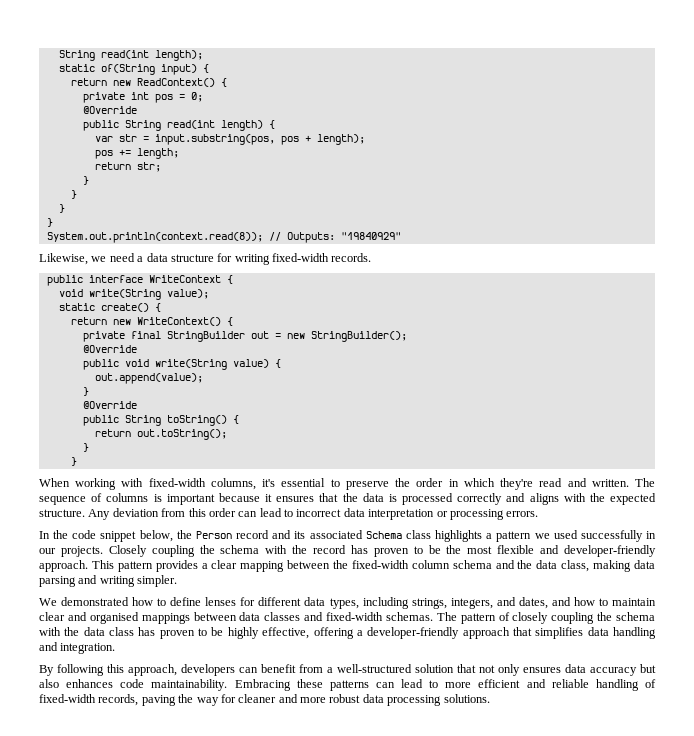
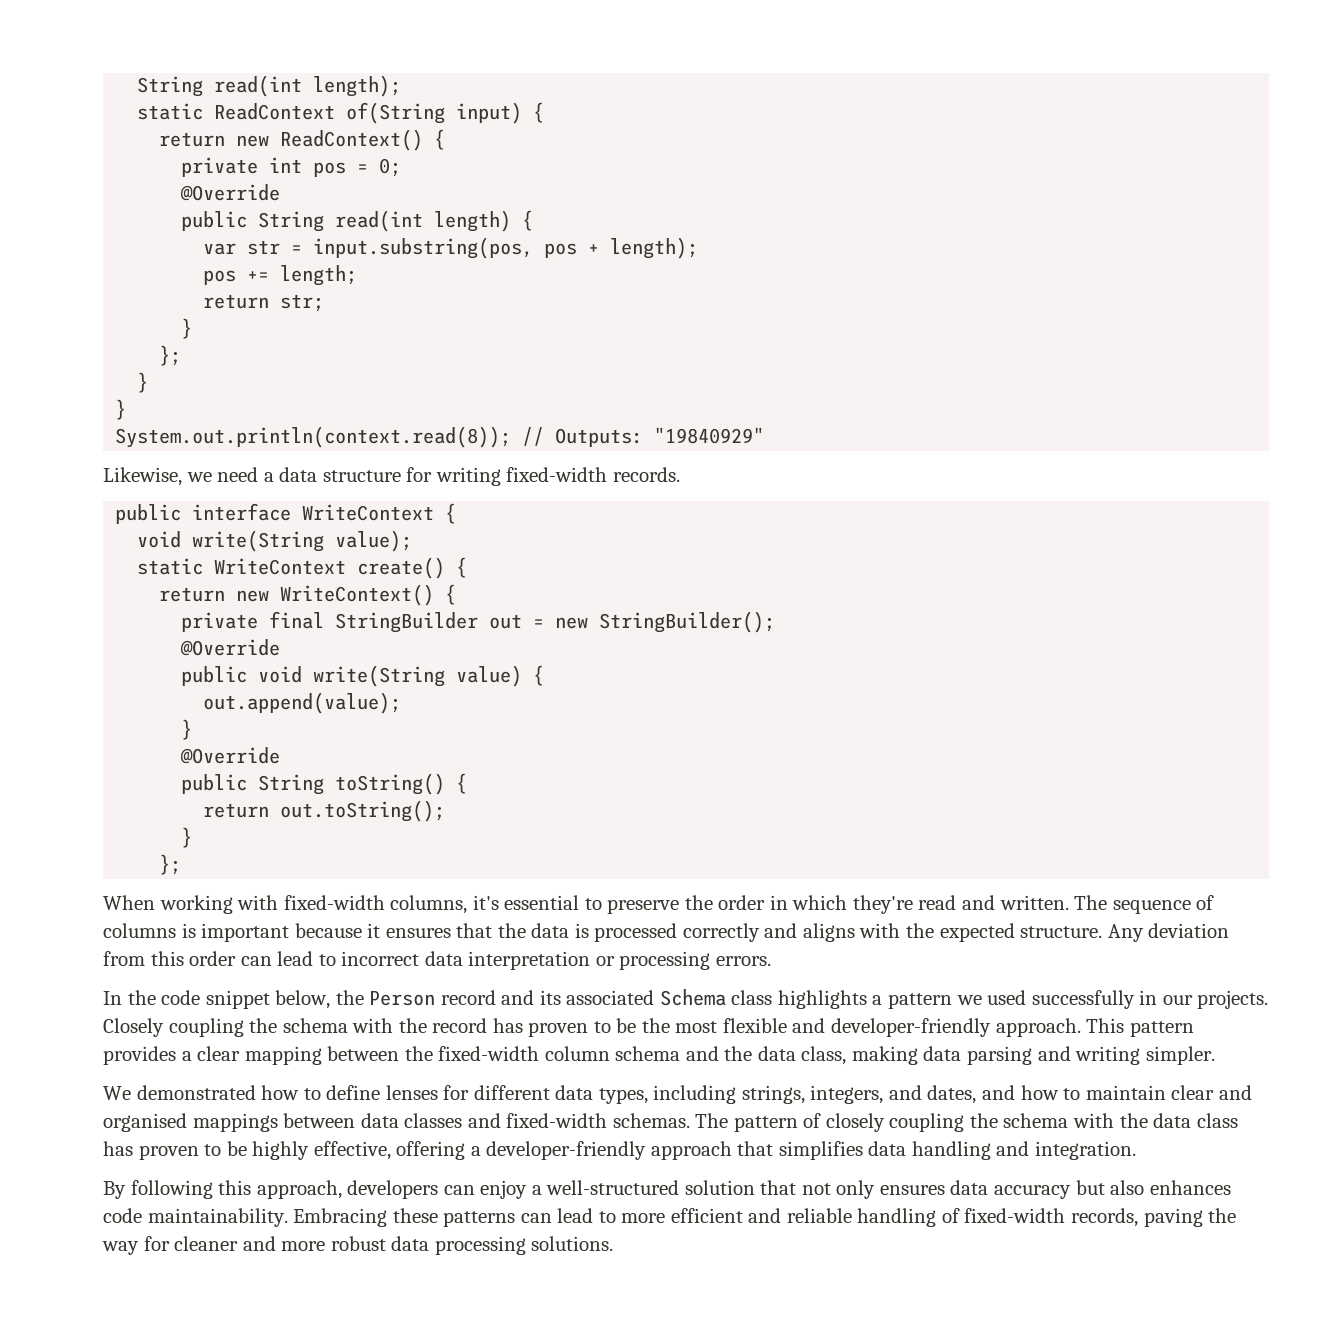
(95, 68) none -> [214,103,336,120] ReadContext
[70,190,77,199] } -> [159,345,182,366] };
(95, 307) none -> [214,558,347,575] WriteContext
[70,457,77,466] } -> [159,854,182,875] };
[261,664,323,673] benefit from -> [480,1180,528,1199] enjoy

